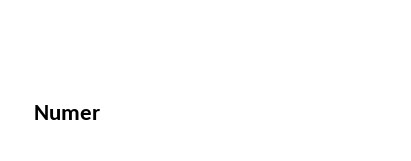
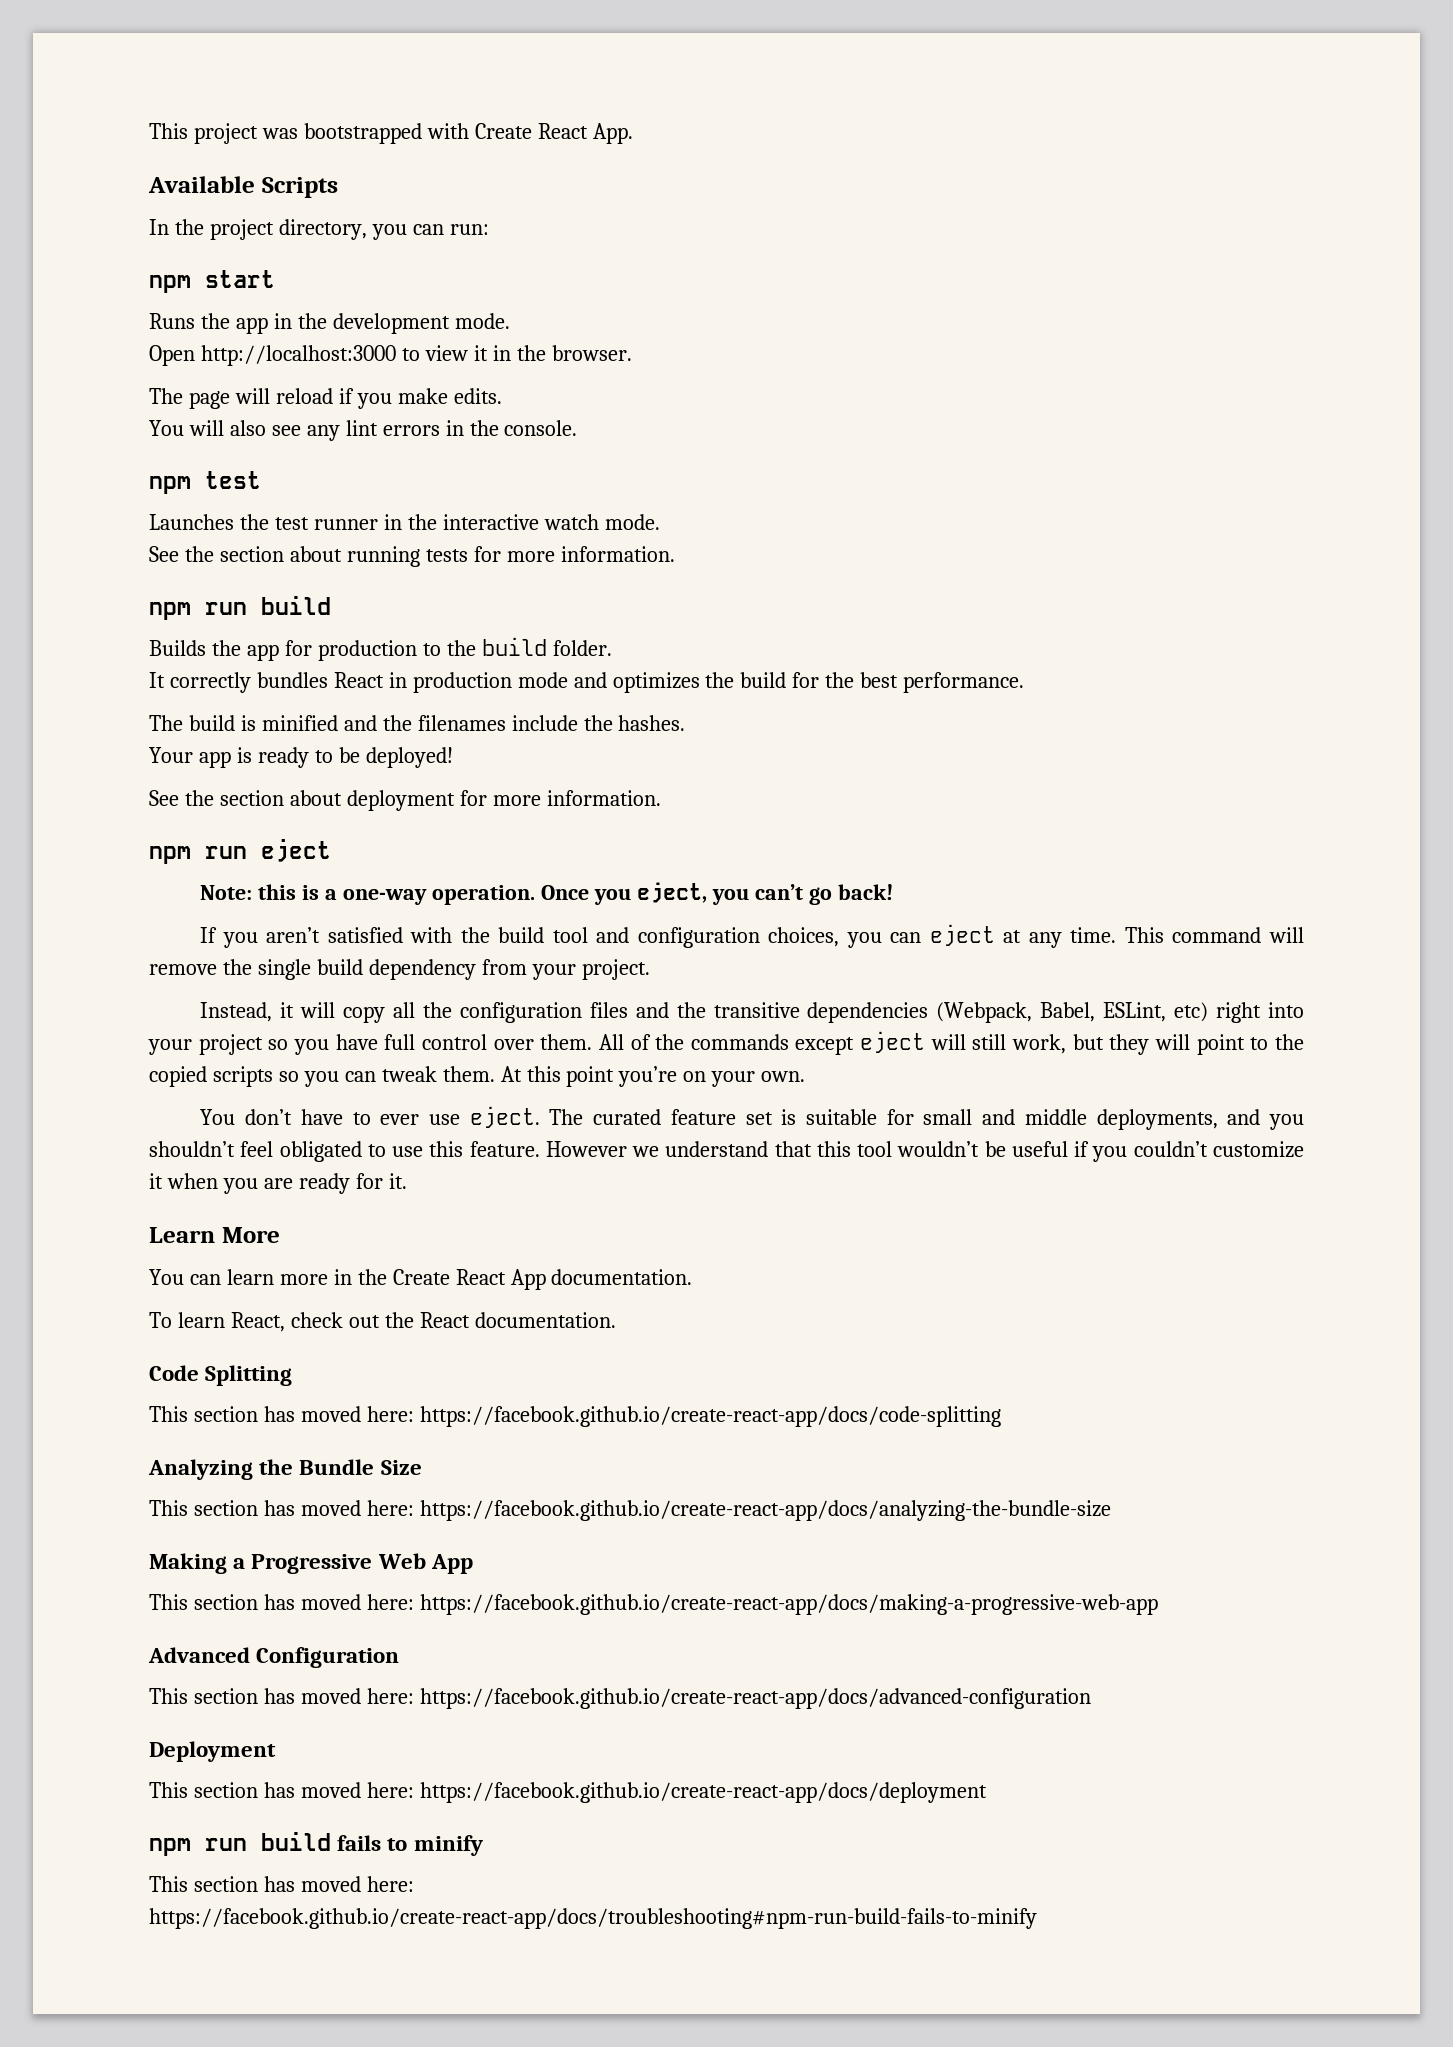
[34,105,100,120] Numer -> [149,123,633,144] [148,176,338,198] [149,219,489,240] [149,270,275,293] [149,313,510,334] [149,345,632,366] [149,388,502,409] [149,420,578,441] [149,471,261,494] [149,514,660,530] [149,546,675,567] [149,596,331,620] [149,637,612,661] [149,672,1025,693] [149,715,686,731] [149,747,453,768] [149,790,661,811] [149,839,331,864] [200,882,893,905] [200,924,1304,948] [149,959,650,980] [200,1002,1304,1023] [148,1031,1305,1055] [149,1066,806,1087] [200,1106,1304,1130] [149,1141,1305,1162] [149,1173,407,1194] [149,1227,280,1243] [149,1269,693,1290] [149,1312,616,1332] [149,1365,293,1386] [149,1406,1001,1427] [148,1459,422,1480] [149,1500,1111,1521] [149,1553,473,1574] [149,1594,1158,1615] [148,1647,400,1668] [149,1688,1091,1709] [149,1741,276,1762] [149,1782,987,1803] [149,1832,483,1856] [149,1876,414,1892] [149,1908,1037,1929] This project was bootstrapped with Create React App. // Available Scripts // In the project directory, you can run: // npm start // Runs the app in the development mode. // Open http://localhost:3000 to view it in the browser. // The page will reload if you make edits. // You will also see any lint errors in the console. // npm test // Launches the test runner in the interactive watch mode. // See the section about running tests for more information. // npm run build // Builds the app for production to the build folder. // It correctly bundles React in production mode and optimizes the build for the best performance. // The build is minified and the filenames include the hashes. // Your app is ready to be deployed! // See the section about deployment for more information. // npm run eject // Note: this is a one-way operation. Once you eject, you can’t go back! // If you aren’t satisfied with the build tool and configuration choices, you can eject at any time. This command will remove the single build dependency from your project. // Instead, it will copy all the configuration files and the transitive dependencies (Webpack, Babel, ESLint, etc) right into your project so you have full control over them. All of the commands except eject will still work, but they will point to the copied scripts so you can tweak them. At this point you’re on your own. // You don’t have to ever use eject. The curated feature set is suitable for small and middle deployments, and you shouldn’t feel obligated to use this feature. However we understand that this tool wouldn’t be useful if you couldn’t customize it when you are ready for it. // Learn More // You can learn more in the Create React App documentation. // To learn React, check out the React documentation. // Code Splitting // This section has moved here: https://facebook.github.io/create-react-app/docs/code-splitting // Analyzing the Bundle Size // This section has moved here: https://facebook.github.io/create-react-app/docs/analyzing-the-bundle-size // Making a Progressive Web App // This section has moved here: https://facebook.github.io/create-react-app/docs/making-a-progressive-web-app // Advanced Configuration // This section has moved here: https://facebook.github.io/create-react-app/docs/advanced-configuration // Deployment // This section has moved here: https://facebook.github.io/create-react-app/docs/deployment // npm run build fails to minify // This section has moved here: https://facebook.github.io/create-react-app/docs/troubleshooting#npm-run-build-fails-to-minify

